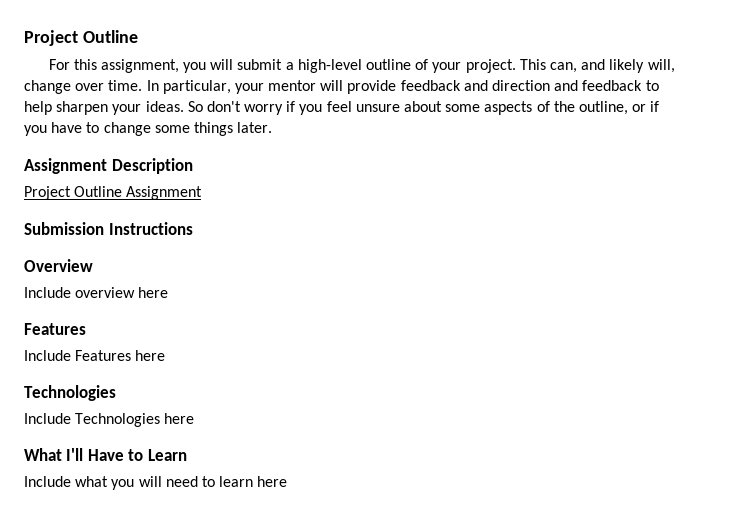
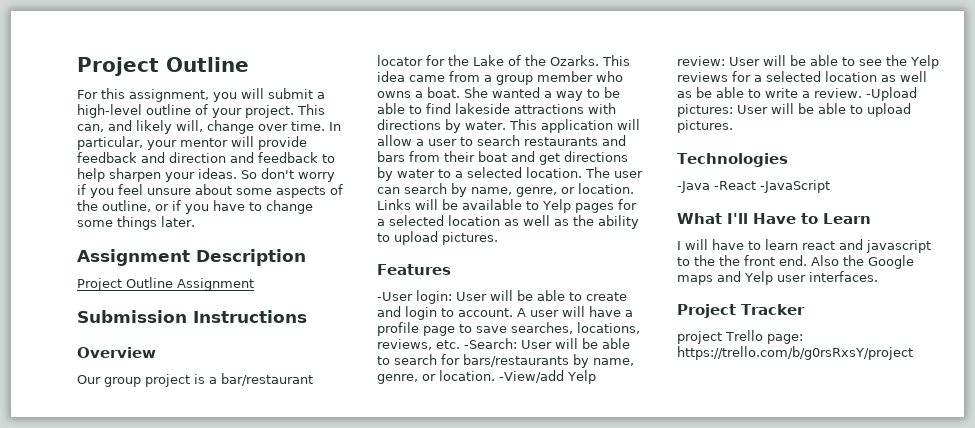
[24,287,169,298] [24,323,86,335] [24,350,166,361] [24,385,116,401] [24,413,195,427] Include overview here // Features // Include Features here // Technologies // Include Technologies here -> [77,373,313,387] [377,55,630,66] [377,71,623,85] [377,87,620,101] [377,103,616,114] [377,119,640,133] [377,135,626,146] [377,151,628,165] [377,167,643,181] [377,183,634,197] [377,199,637,213] [377,215,639,229] [377,231,498,245] [377,264,451,275] [377,290,627,304] [377,306,633,320] [377,322,640,336] [377,338,630,350] [377,354,634,368] [377,370,596,384] [677,55,939,69] [677,71,927,82] [677,87,917,101] [677,103,911,117] [677,120,733,133] [677,153,788,167] [677,180,830,193] Our group project is a bar/restaurant locator for the Lake of the Ozarks. This idea came from a group member who owns a boat. She wanted a way to be able to find lakeside attractions with directions by water. This application will allow a user to search restaurants and bars from their boat and get directions by water to a selected location. The user can search by name, genre, or location. Links will be available to Yelp pages for a selected location as well as the ability to upload pictures. // Features // -User login: User will be able to create and login to account. A user will have a profile page to save searches, locations, reviews, etc. -Search: User will be able to search for bars/restaurants by name, genre, or location. -View/add Yelp review: User will be able to see the Yelp reviews for a selected location as well as be able to write a review. -Upload pictures: User will be able to upload pictures. // Technologies // -Java -React -JavaScript
[24,476,288,490] Include what you will need to learn here -> [677,239,931,253] [677,255,914,269] [677,271,878,285] [677,304,805,318] [677,330,803,344] [677,346,913,360] I will have to learn react and javascript to the the front end. Also the Google maps and Yelp user interfaces. // Project Tracker // project Trello page: https://trello.com/b/g0rsRxsY/project

